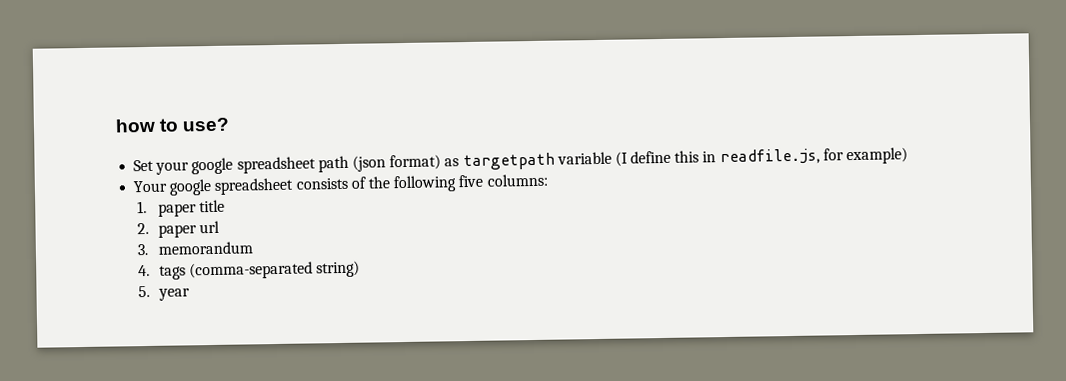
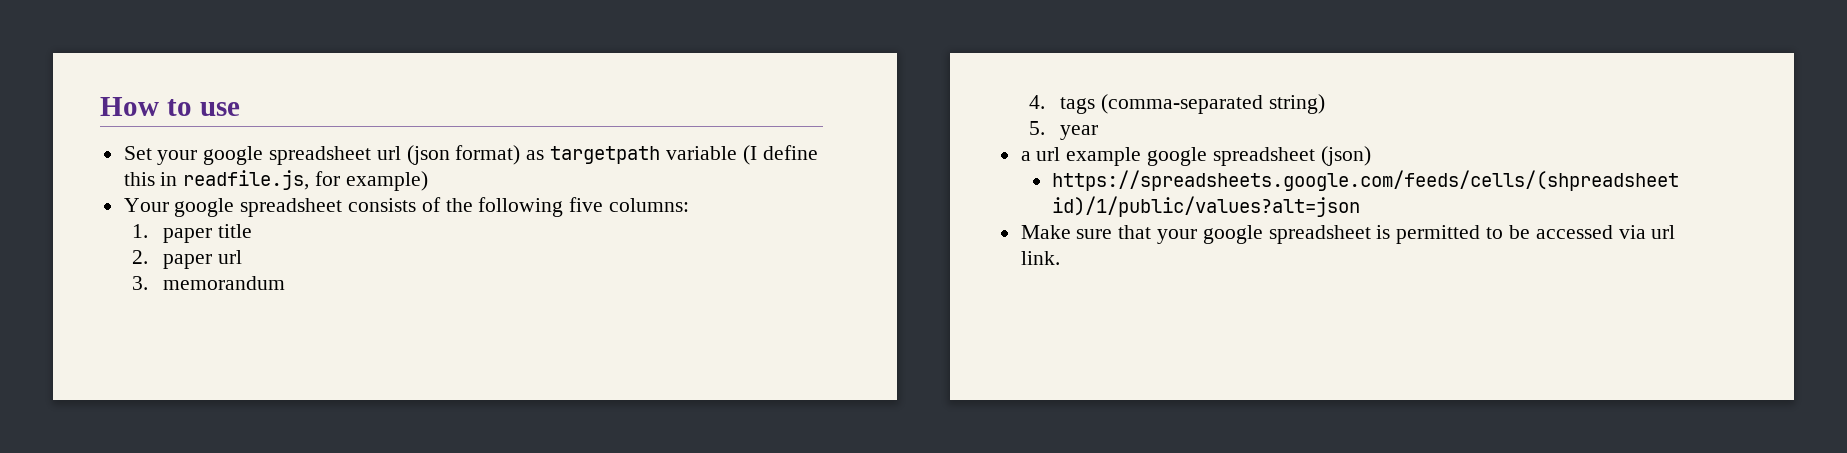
[115,117,231,133] how to use? -> [100,97,240,116] How to use
[317,155,349,173] path -> [376,146,401,160] url
(190, 294) none -> [1020,146,1371,166] [1052,170,1680,191] [1052,196,1361,217] [1020,225,1676,244] [1020,251,1060,265] // a url example google spreadsheet (json) // https://spreadsheets.google.com/feeds/cells/(shpreadsheet id)/1/public/values?alt=json // Make sure that your google spreadsheet is permitted to be accessed via url link.

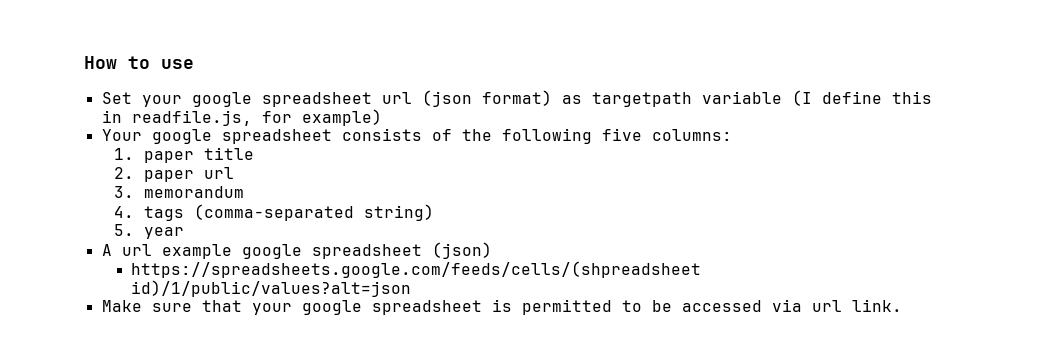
[1020,151,1031,161] a -> [101,244,112,256] A

